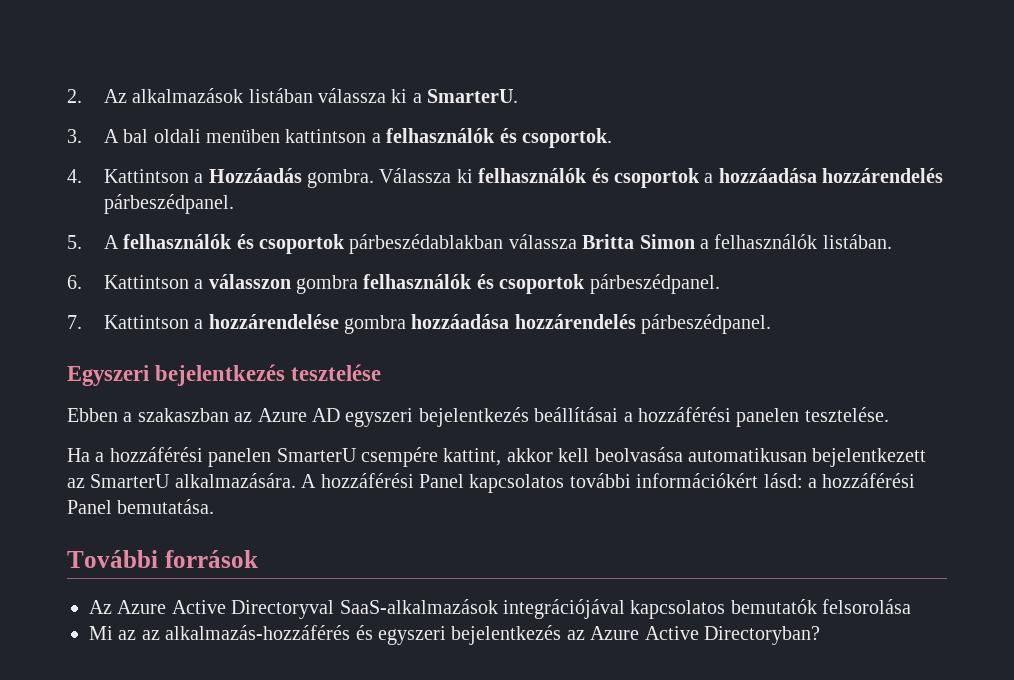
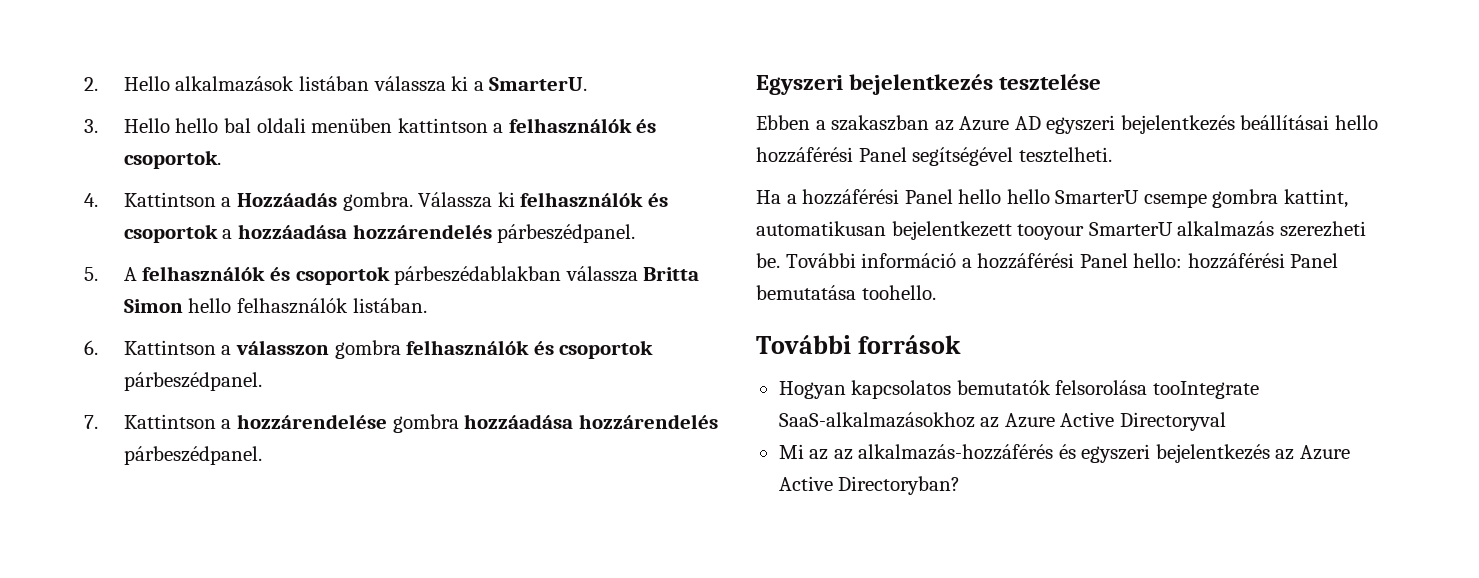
[103,89,127,103] Az -> [123,76,170,91] Hello
[103,129,119,143] A -> [123,118,219,133] Hello hello
[699,239,709,249] a -> [188,298,232,313] hello
[623,407,889,427] [67,447,927,467] [67,473,916,493] [67,499,215,514] [67,550,258,568] [89,599,912,619] a hozzáférési panelen tesztelése. // Ha a hozzáférési panelen SmarterU csempére kattint, akkor kell beolvasása automatikusan bejelentkezett az SmarterU alkalmazására. A hozzáférési Panel kapcsolatos további információkért lásd: a hozzáférési Panel bemutatása. // További források // Az Azure Active Directoryval SaaS-alkalmazások integrációjával kapcsolatos bemutatók felsorolása -> [1334,115,1378,130] [756,147,1112,166] [756,189,1348,208] [756,221,1366,240] [756,253,1339,269] [756,285,936,300] [756,335,961,354] [778,380,1259,399] [778,412,1226,431] hello hozzáférési Panel segítségével tesztelheti. // Ha a hozzáférési Panel hello hello SmarterU csempe gombra kattint, automatikusan bejelentkezett tooyour SmarterU alkalmazás szerezheti be. További információ a hozzáférési Panel hello: hozzáférési Panel bemutatása toohello. // További források // Hogyan kapcsolatos bemutatók felsorolása tooIntegrate SaaS-alkalmazásokhoz az Azure Active Directoryval

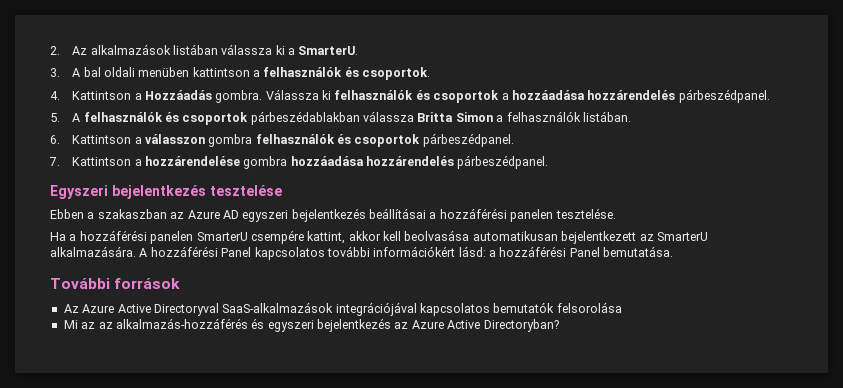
[123,76,170,91] Hello -> [72,46,88,55] Az
[123,118,219,133] Hello hello -> [72,68,81,77] A
[188,298,232,313] hello -> [496,115,504,122] a
[1334,115,1378,130] [756,147,1112,166] [756,189,1348,208] [756,221,1366,240] [756,253,1339,269] [756,285,936,300] [756,335,961,354] [778,380,1259,399] [778,412,1226,431] hello hozzáférési Panel segítségével tesztelheti. // Ha a hozzáférési Panel hello hello SmarterU csempe gombra kattint, automatikusan bejelentkezett tooyour SmarterU alkalmazás szerezheti be. További információ a hozzáférési Panel hello: hozzáférési Panel bemutatása toohello. // További források // Hogyan kapcsolatos bemutatók felsorolása tooIntegrate SaaS-alkalmazásokhoz az Azure Active Directoryval -> [429,208,616,222] [50,230,708,244] [50,246,674,260] [50,278,181,289] [63,302,622,316] a hozzáférési panelen tesztelése. // Ha a hozzáférési panelen SmarterU csempére kattint, akkor kell beolvasása automatikusan bejelentkezett az SmarterU alkalmazására. A hozzáférési Panel kapcsolatos további információkért lásd: a hozzáférési Panel bemutatása. // További források // Az Azure Active Directoryval SaaS-alkalmazások integrációjával kapcsolatos bemutatók felsorolása

